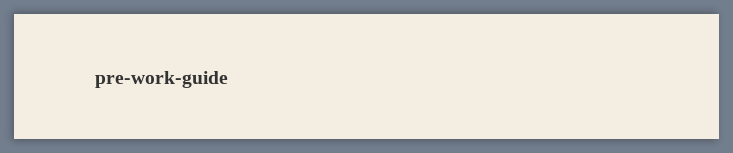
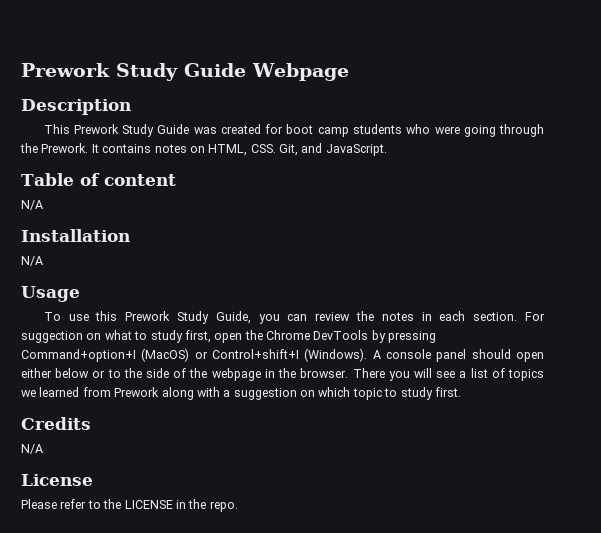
[95,71,228,88] pre-work-guide -> [21,63,349,81] [21,99,131,115] [43,124,544,137] [20,143,387,156] [21,173,176,186] [21,200,43,210] [21,229,130,242] [21,256,43,266] [21,286,80,302] [43,311,546,324] [21,330,437,343] [21,348,544,362] [21,368,545,381] [21,387,461,400] [21,417,91,430] [21,444,43,454] [21,474,93,486] [21,499,238,512] Prework Study Guide Webpage // Description // This Prework Study Guide was created for boot camp students who were going through the Prework. It contains notes on HTML, CSS. Git, and JavaScript. // Table of content // N/A // Installation // N/A // Usage // To use this Prework Study Guide, you can review the notes in each section. For suggection on what to study first, open the Chrome DevTools by pressing Command+option+I (MacOS) or Control+shift+I (Windows). A console panel should open either below or to the side of the webpage in the browser. There you will see a list of topics we learned from Prework along with a suggestion on which topic to study first. // Credits // N/A // License // Please refer to the LICENSE in the repo.

